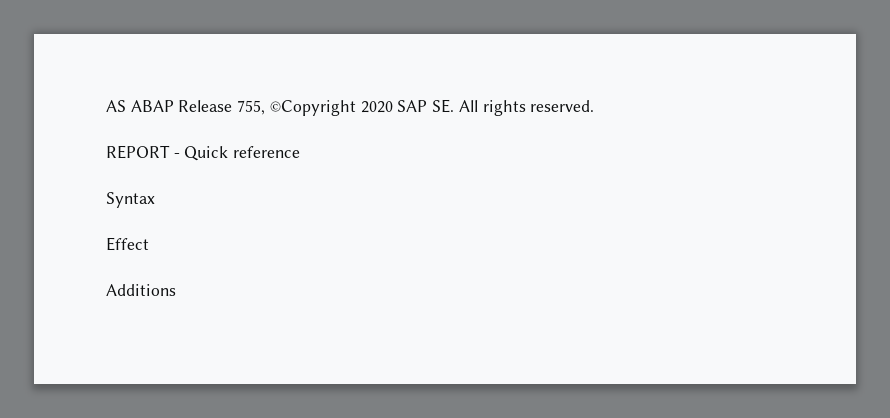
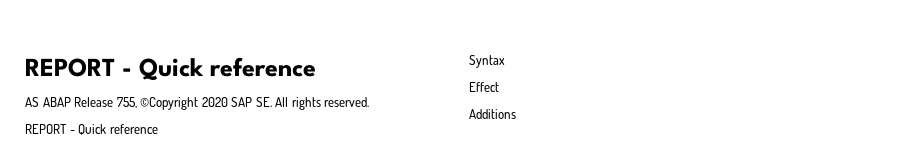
(106, 106) none -> [25,57,317,81] REPORT - Quick reference //

